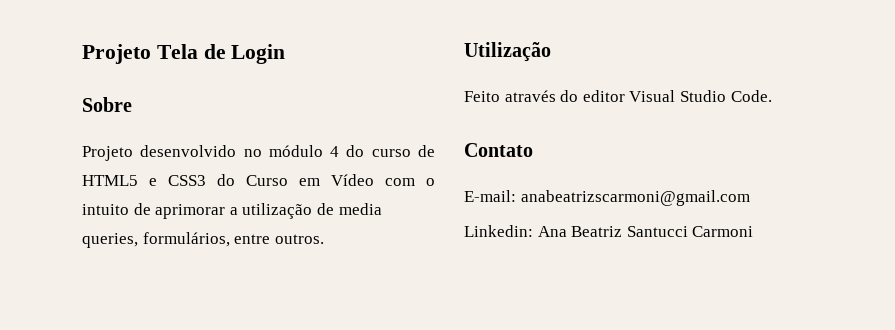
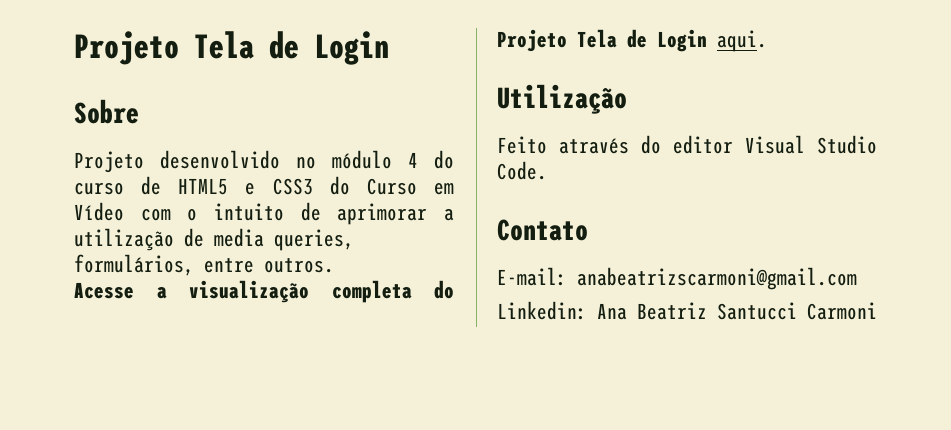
(324, 239) none -> [74,280,454,303] [497,29,767,52] // Acesse a visualização completa do Projeto Tela de Login aqui.

